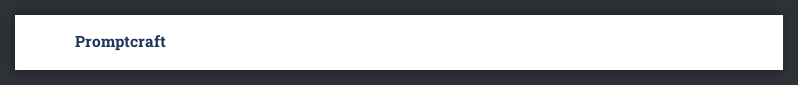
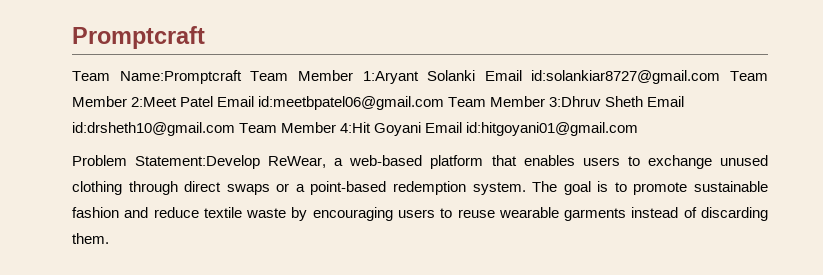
(166, 43) none -> [72,70,768,84] [72,96,685,110] [72,122,639,136] [72,155,769,169] [72,181,768,195] [72,207,769,221] [72,233,109,244] // Team Name:Promptcraft Team Member 1:Aryant Solanki Email id:solankiar8727@gmail.com Team Member 2:Meet Patel Email id:meetbpatel06@gmail.com Team Member 3:Dhruv Sheth Email id:drsheth10@gmail.com Team Member 4:Hit Goyani Email id:hitgoyani01@gmail.com // Problem Statement:Develop ReWear, a web-based platform that enables users to exchange unused clothing through direct swaps or a point-based redemption system. The goal is to promote sustainable fashion and reduce textile waste by encouraging users to reuse wearable garments instead of discarding them.

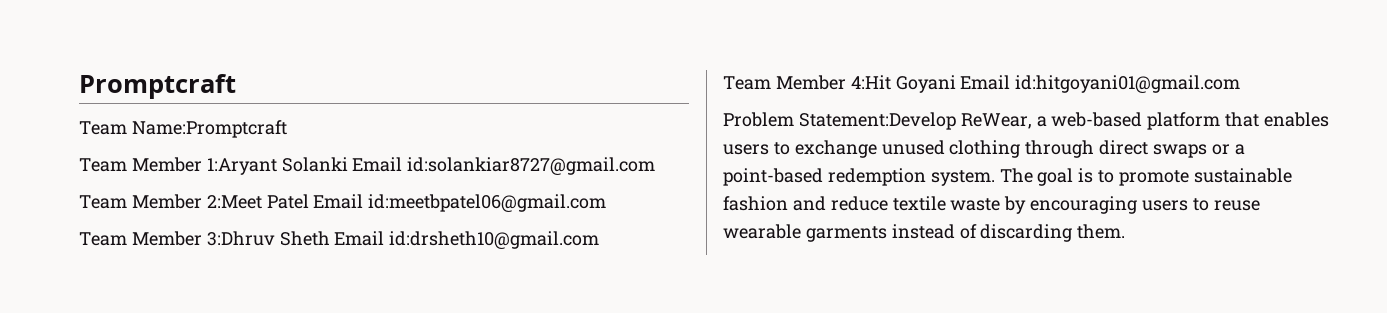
(242, 77) none -> (287, 129) //
(721, 77) none -> (656, 166) //
(445, 103) none -> (607, 203) //
(235, 129) none -> (600, 240) //

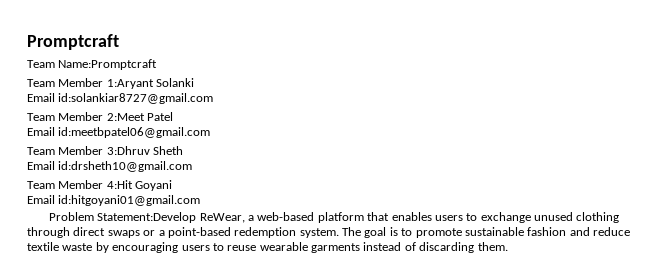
(348, 164) none -> (195, 82) //
(309, 201) none -> (174, 116) //
(330, 238) none -> (184, 150) //
(956, 84) none -> (173, 185) //

